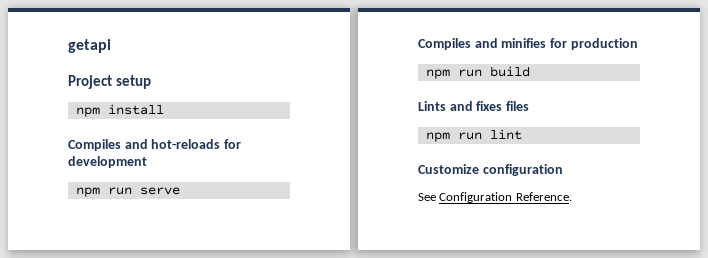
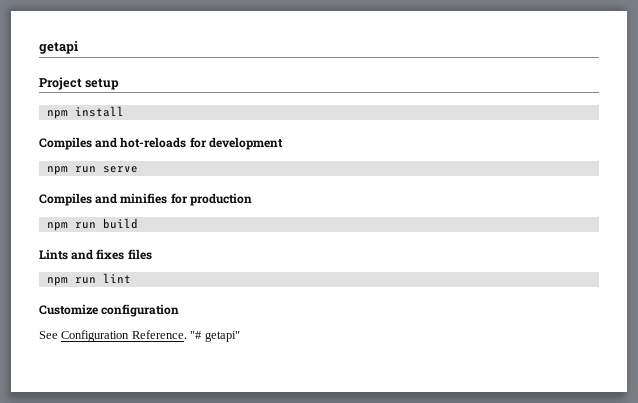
(572, 196) none -> [190,331,240,342] "# getapi"

